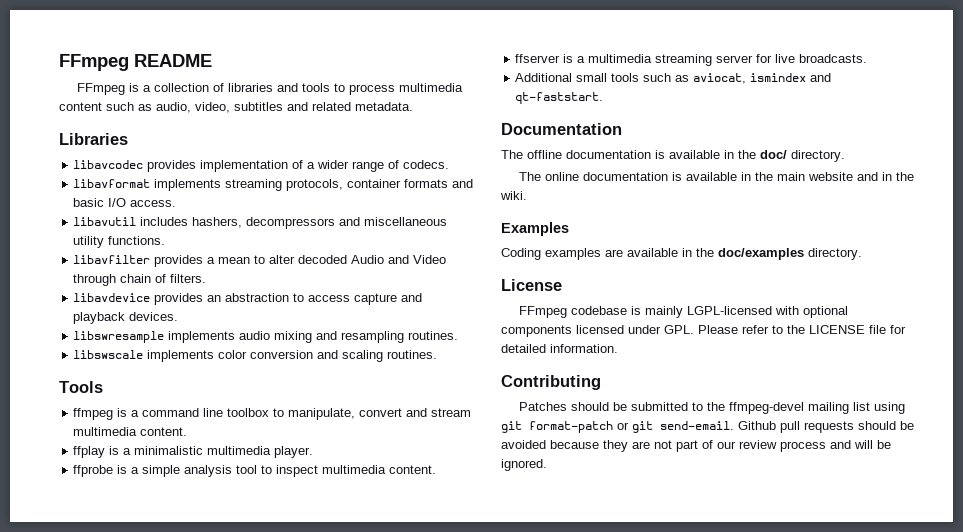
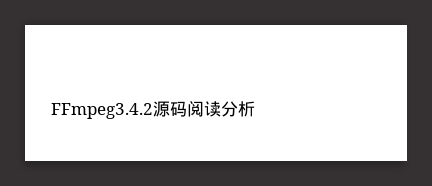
[59,54,212,71] [76,83,463,95] [59,102,413,113] [59,133,128,145] [73,160,450,172] [73,179,474,191] [73,198,177,207] [73,217,448,229] [73,236,166,248] [73,255,447,267] [73,274,207,286] [73,293,423,305] [73,312,179,324] [73,331,459,343] [73,350,438,362] [59,381,103,393] [73,408,472,420] [73,427,188,436] [73,446,314,458] [73,465,437,477] [515,54,868,66] [515,73,832,84] [515,92,604,104] [501,123,622,135] [501,150,845,162] [518,172,914,181] [500,191,527,200] [501,222,569,236] [501,248,862,260] [501,279,562,291] [518,306,848,318] [501,325,906,337] [501,344,618,353] [501,375,601,390] [518,402,905,414] [501,421,914,433] [501,440,891,452] [501,459,547,471] FFmpeg README // FFmpeg is a collection of libraries and tools to process multimedia content such as audio, video, subtitles and related metadata. // Libraries // libavcodec provides implementation of a wider range of codecs. // libavformat implements streaming protocols, container formats and basic I/O access. // libavutil includes hashers, decompressors and miscellaneous utility functions. // libavfilter provides a mean to alter decoded Audio and Video through chain of filters. // libavdevice provides an abstraction to access capture and playback devices. // libswresample implements audio mixing and resampling routines. // libswscale implements color conversion and scaling routines. // Tools // ffmpeg is a command line toolbox to manipulate, convert and stream multimedia content. // ffplay is a minimalistic multimedia player. // ffprobe is a simple analysis tool to inspect multimedia content. // ffserver is a multimedia streaming server for live broadcasts. // Additional small tools such as aviocat, ismindex and qt-faststart. // Documentation // The offline documentation is available in the doc/ directory. // The online documentation is available in the main website and in the wiki. // Examples // Coding examples are available in the doc/examples directory. // License // FFmpeg codebase is mainly LGPL-licensed with optional components licensed under GPL. Please refer to the LICENSE file for detailed information. // Contributing // Patches should be submitted to the ffmpeg-devel mailing list using git format-patch or git send-email. Github pull requests should be avoided because they are not part of our review process and will be ignored. -> [51,101,255,119] FFmpeg3.4.2源码阅读分析

